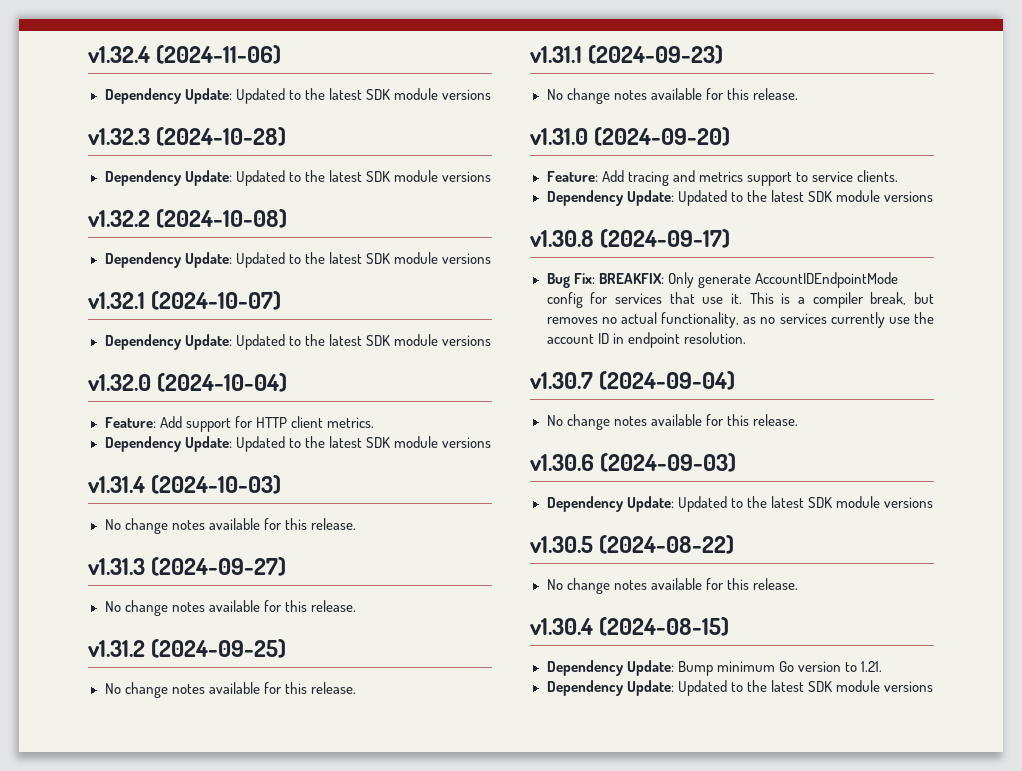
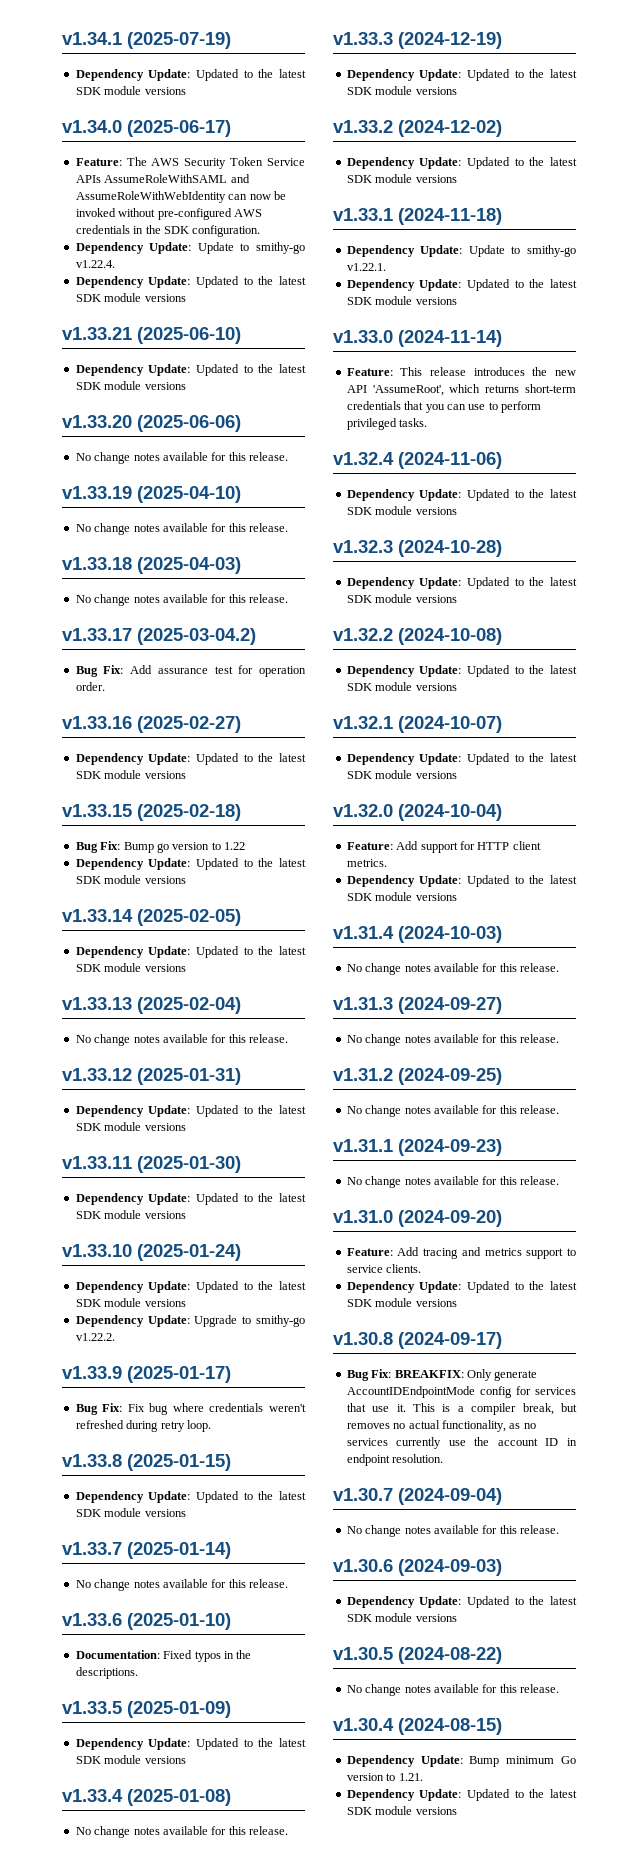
(88, 54) none -> [62,32,231,49] [75,69,306,81] [75,86,186,95] [62,120,231,137] [75,157,305,169] [75,174,250,183] [75,191,286,203] [75,208,262,220] [75,225,261,237] [75,242,305,254] [75,260,115,268] [75,276,306,288] [75,293,186,302] [62,327,241,344] [75,364,306,376] [75,381,186,390] [62,415,241,432] [75,452,288,464] [62,486,241,503] [75,523,288,535] [62,557,241,574] [75,594,288,606] [62,628,256,645] [75,665,306,677] [75,682,105,691] [62,716,241,733] [75,753,306,765] [75,770,186,779] [62,804,241,821] [75,841,245,853] [75,858,306,870] [75,875,186,884] [62,909,241,926] [75,946,306,958] [75,963,186,972] [62,997,241,1014] [75,1034,288,1046] [62,1068,241,1085] [75,1105,306,1117] [75,1122,186,1131] [62,1156,241,1173] [75,1193,306,1205] [75,1210,186,1219] [62,1244,241,1261] [75,1281,306,1293] [75,1298,186,1307] [75,1315,305,1327] [75,1333,115,1341] [62,1366,231,1383] [75,1403,306,1415] [75,1420,211,1432] [62,1454,231,1471] [75,1491,306,1503] [75,1508,186,1517] [62,1542,231,1559] [75,1579,288,1591] [62,1613,231,1630] [75,1650,252,1662] [75,1667,138,1679] [62,1701,231,1718] [75,1738,306,1750] [75,1755,186,1764] [62,1789,231,1806] [75,1826,288,1838] [333,32,502,49] [346,69,577,81] [346,86,457,95] [333,120,502,137] [346,157,577,169] [346,174,457,183] [333,208,502,225] [346,245,576,257] [346,263,386,271] [346,279,577,291] [346,296,457,305] [333,330,502,347] [346,367,576,376] [346,384,576,396] [346,401,541,413] [346,418,428,430] v1.34.1 (2025-07-19) // Dependency Update: Updated to the latest SDK module versions // v1.34.0 (2025-06-17) // Feature: The AWS Security Token Service APIs AssumeRoleWithSAML and AssumeRoleWithWebIdentity can now be invoked without pre-configured AWS credentials in the SDK configuration. // Dependency Update: Update to smithy-go v1.22.4. // Dependency Update: Updated to the latest SDK module versions // v1.33.21 (2025-06-10) // Dependency Update: Updated to the latest SDK module versions // v1.33.20 (2025-06-06) // No change notes available for this release. // v1.33.19 (2025-04-10) // No change notes available for this release. // v1.33.18 (2025-04-03) // No change notes available for this release. // v1.33.17 (2025-03-04.2) // Bug Fix: Add assurance test for operation order. // v1.33.16 (2025-02-27) // Dependency Update: Updated to the latest SDK module versions // v1.33.15 (2025-02-18) // Bug Fix: Bump go version to 1.22 // Dependency Update: Updated to the latest SDK module versions // v1.33.14 (2025-02-05) // Dependency Update: Updated to the latest SDK module versions // v1.33.13 (2025-02-04) // No change notes available for this release. // v1.33.12 (2025-01-31) // Dependency Update: Updated to the latest SDK module versions // v1.33.11 (2025-01-30) // Dependency Update: Updated to the latest SDK module versions // v1.33.10 (2025-01-24) // Dependency Update: Updated to the latest SDK module versions // Dependency Update: Upgrade to smithy-go v1.22.2. // v1.33.9 (2025-01-17) // Bug Fix: Fix bug where credentials weren't refreshed during retry loop. // v1.33.8 (2025-01-15) // Dependency Update: Updated to the latest SDK module versions // v1.33.7 (2025-01-14) // No change notes available for this release. // v1.33.6 (2025-01-10) // Documentation: Fixed typos in the descriptions. // v1.33.5 (2025-01-09) // Dependency Update: Updated to the latest SDK module versions // v1.33.4 (2025-01-08) // No change notes available for this release. // v1.33.3 (2024-12-19) // Dependency Update: Updated to the latest SDK module versions // v1.33.2 (2024-12-02) // Dependency Update: Updated to the latest SDK module versions // v1.33.1 (2024-11-18) // Dependency Update: Update to smithy-go v1.22.1. // Dependency Update: Updated to the latest SDK module versions // v1.33.0 (2024-11-14) // Feature: This release introduces the new API 'AssumeRoot', which returns short-term credentials that you can use to perform privileged tasks. //

